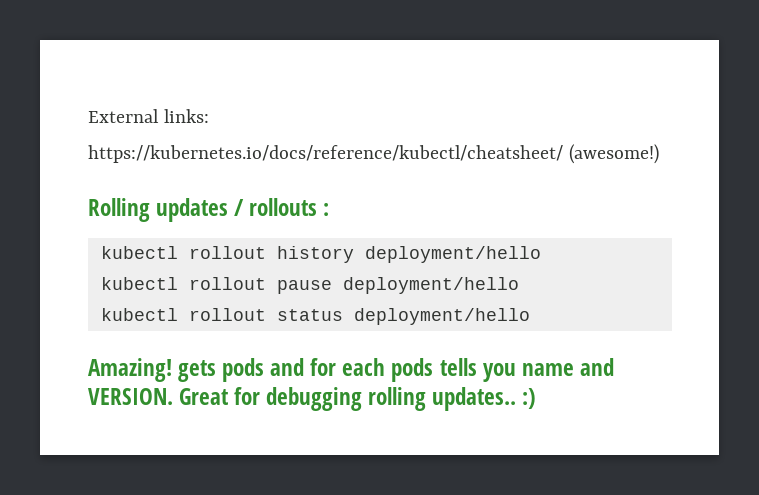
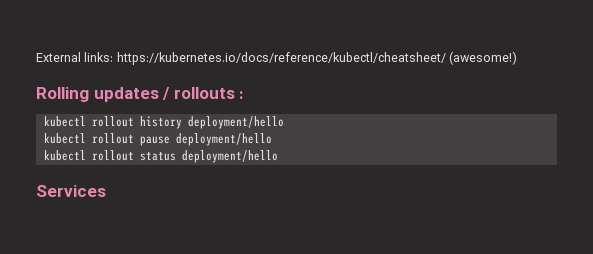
[88,358,614,382] [88,387,536,411] Amazing! gets pods and for each pods tells you name and VERSION. Great for debugging rolling updates.. :) -> [36,185,106,197] Services

